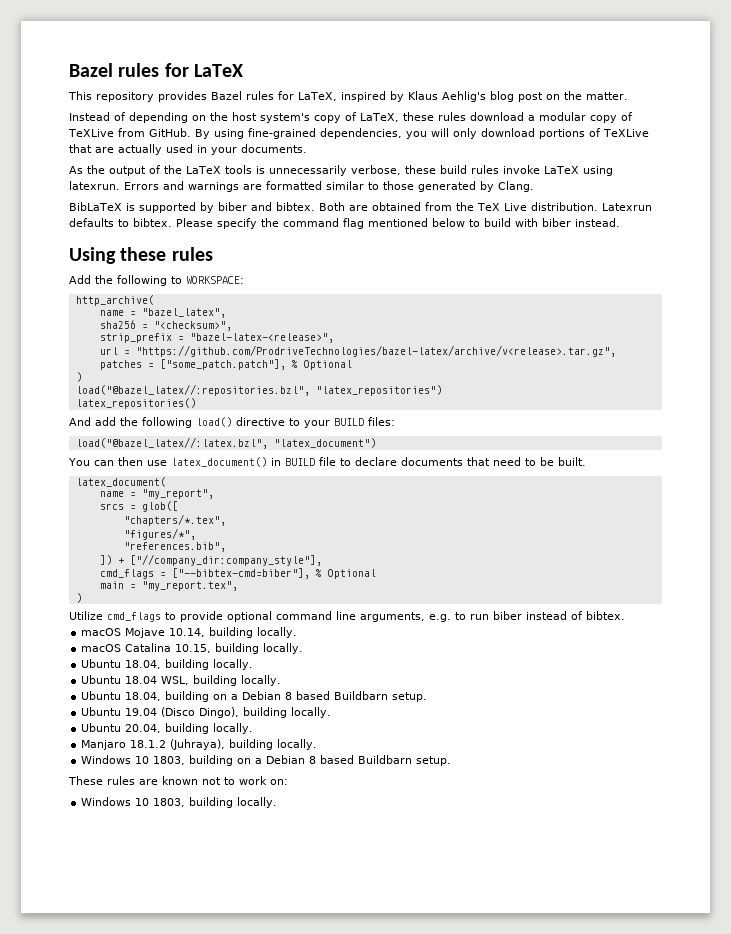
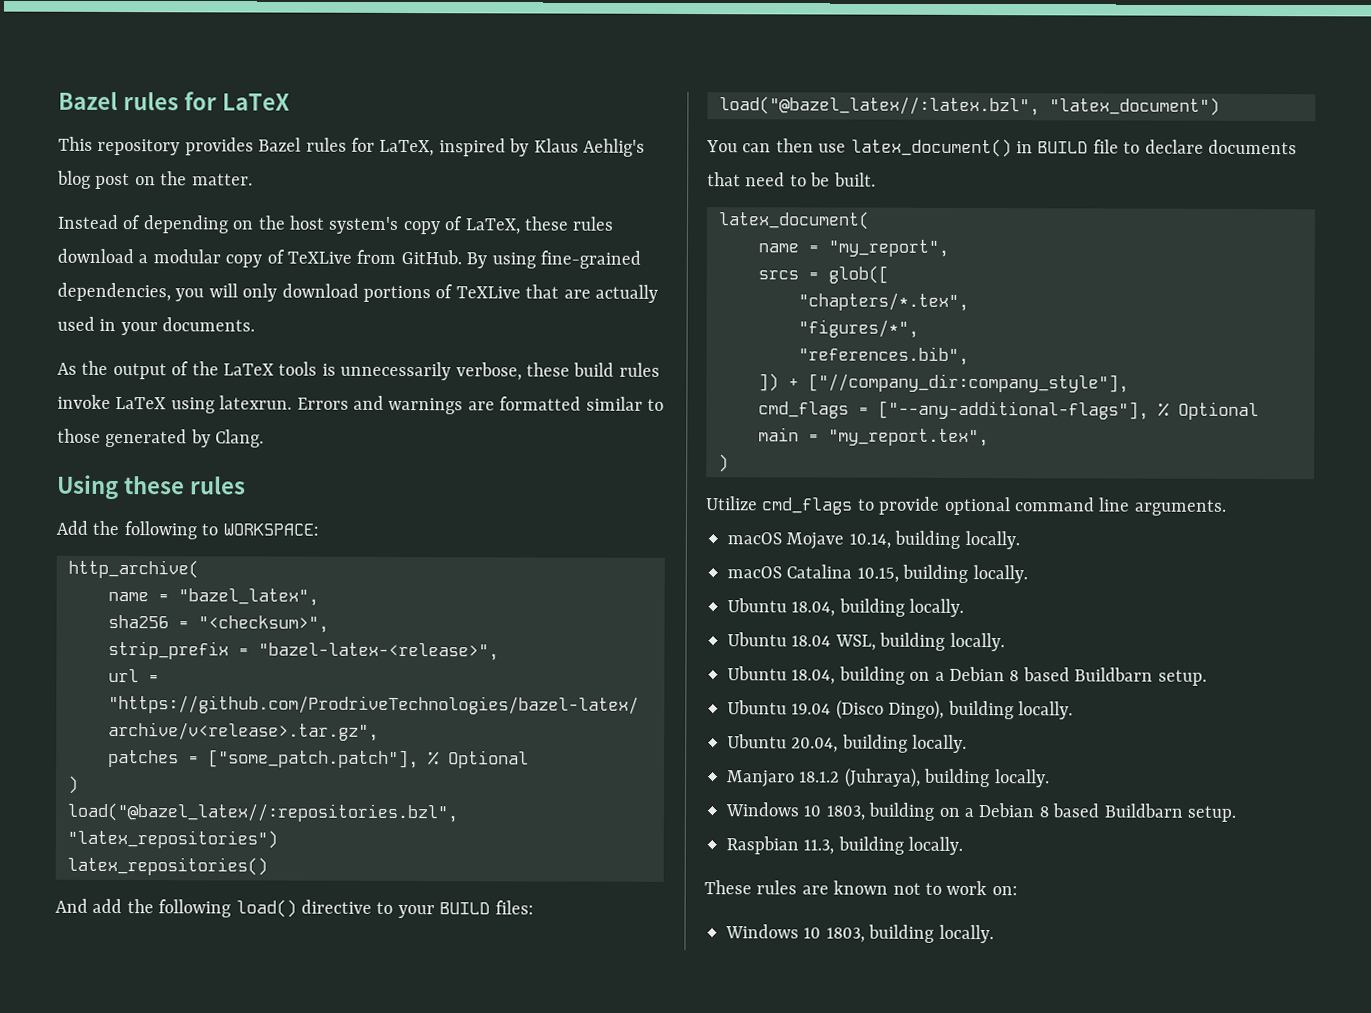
[69,202,652,213] [69,218,620,229] // BibLaTeX is supported by biber and bibtex. Both are obtained from the TeX Live distribution. Latexrun defaults to bibtex. Please specify the command flag mentioned below to build with biber instead. -> (265, 438) none
[171,568,310,579] ["--bibtex-cmd=biber"], -> [878,400,1149,420] ["--any-additional-flags"],
[360,611,625,622] arguments, e.g. to run biber instead of bibtex. -> [1133,499,1227,516] arguments.
(452, 761) none -> [726,836,964,855] // Raspbian 11.3, building locally.

